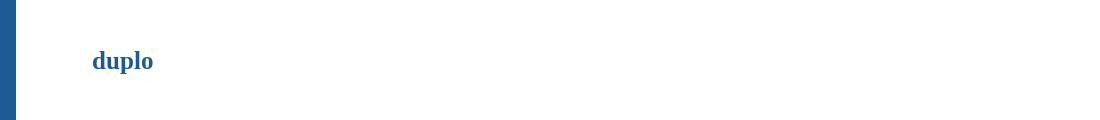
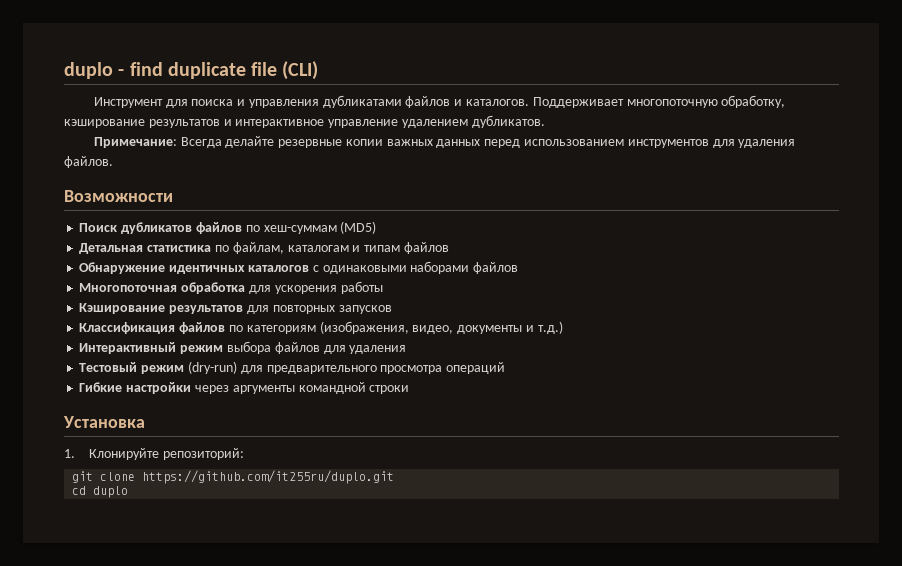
[92,51,154,74] duplo -> [64,61,319,80] [93,95,786,108] [64,115,545,128] [93,136,796,148] [64,156,113,168] [64,190,173,202] [79,221,377,234] [79,242,449,254] [79,261,519,274] [79,281,383,294] [79,303,392,314] [79,321,563,334] [79,341,407,354] [79,361,506,374] [79,382,410,394] [63,416,145,428] [64,448,244,460] [72,470,395,484] [72,486,129,498] duplo - find duplicate file (CLI) // Инструмент для поиска и управления дубликатами файлов и каталогов. Поддерживает многопоточную обработку, кэширование результатов и интерактивное управление удалением дубликатов. // Примечание: Всегда делайте резервные копии важных данных перед использованием инструментов для удаления файлов. // Возможности // Поиск дубликатов файлов по хеш-суммам (MD5) // Детальная статистика по файлам, каталогам и типам файлов // Обнаружение идентичных каталогов с одинаковыми наборами файлов // Многопоточная обработка для ускорения работы // Кэширование результатов для повторных запусков // Классификация файлов по категориям (изображения, видео, документы и т.д.) // Интерактивный режим выбора файлов для удаления // Тестовый режим (dry-run) для предварительного просмотра операций // Гибкие настройки через аргументы командной строки // Установка // 1. Клонируйте репозиторий: // git clone https://github.com/it255ru/duplo.git // cd duplo

